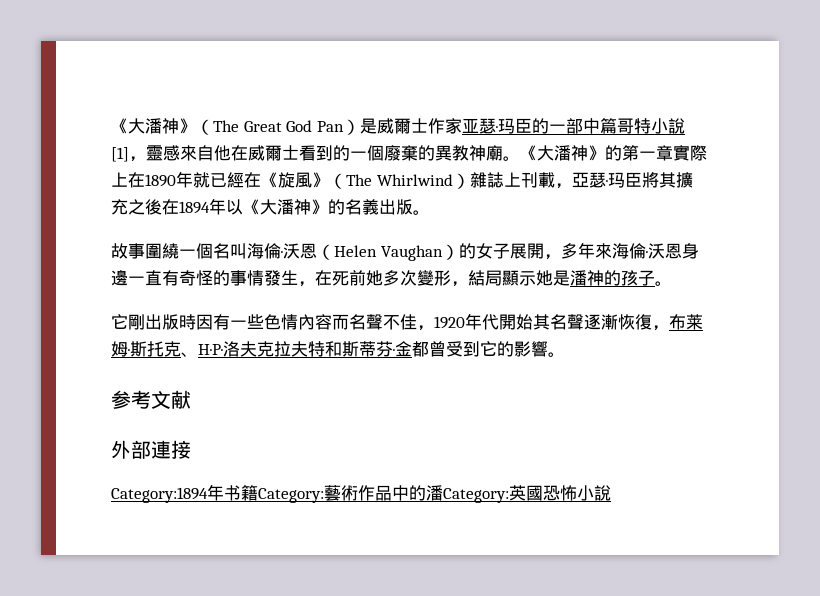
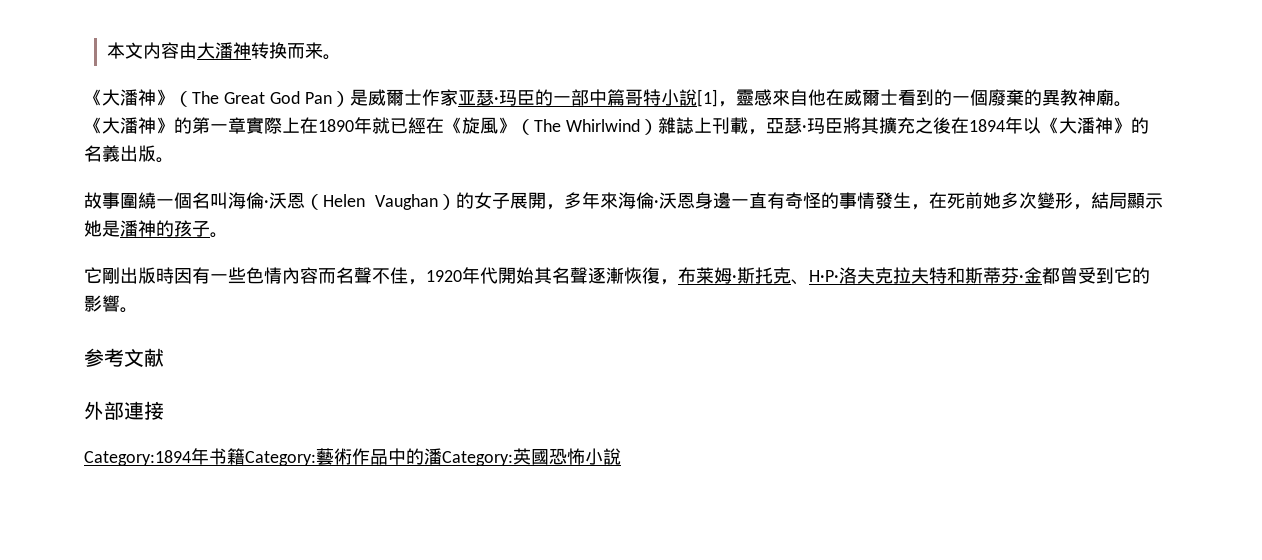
(111, 126) none -> [106,42,341,60] 本文内容由大潘神转换而来。 //

